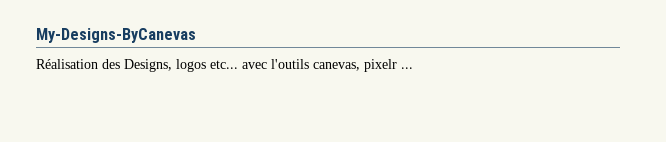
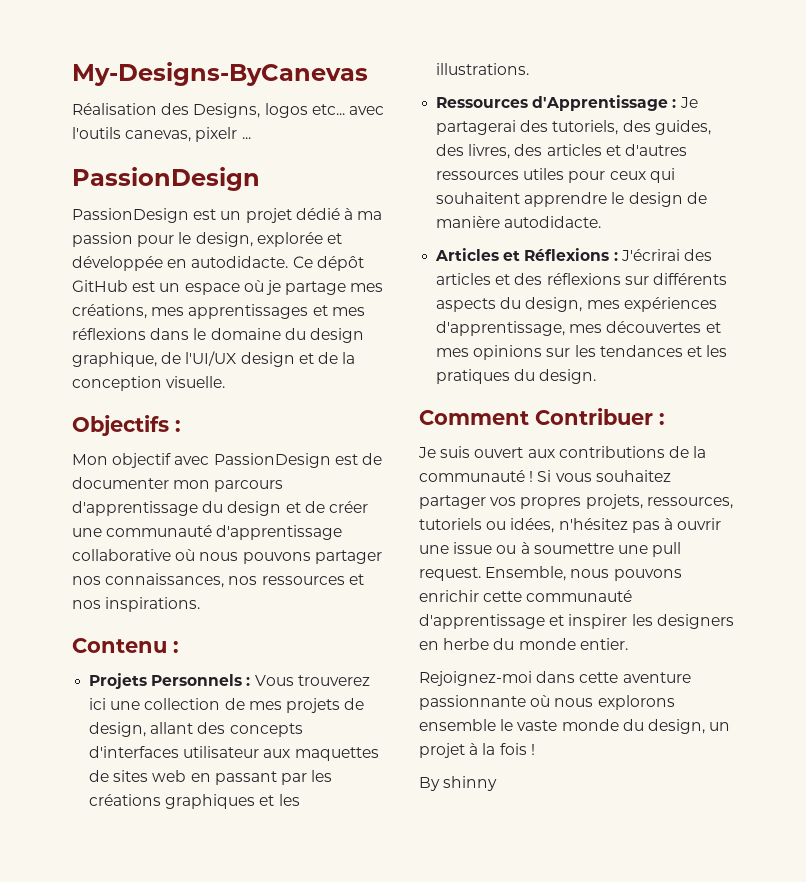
(413, 68) none -> [72,167,260,191] [72,208,383,223] [72,232,342,247] [72,256,364,271] [72,280,384,295] [72,304,365,319] [72,328,364,343] [72,351,356,367] [72,376,226,391] [72,415,181,436] [72,453,382,468] [72,477,284,492] [72,501,368,516] [72,525,343,540] [72,549,382,564] [72,573,364,588] [72,597,201,612] [72,638,179,653] [89,673,370,689] [89,698,365,713] [89,722,303,737] [89,746,379,761] [89,770,333,785] [89,794,300,809] [436,63,530,75] [436,95,698,111] [436,120,711,135] [436,144,687,159] [436,168,675,183] [436,192,707,207] [436,216,602,228] [435,248,712,261] [436,273,727,285] [436,297,717,312] [436,321,721,336] [436,345,728,360] [436,369,597,384] [419,408,665,425] [418,446,707,458] [419,470,671,482] [419,494,733,509] [419,518,722,533] [419,542,682,557] [419,566,682,581] [419,590,633,602] [419,614,734,629] [419,638,628,650] [419,671,691,686] [419,695,675,710] [419,719,731,734] [419,743,535,758] [419,776,498,791] // PassionDesign // PassionDesign est un projet dédié à ma passion pour le design, explorée et développée en autodidacte. Ce dépôt GitHub est un espace où je partage mes créations, mes apprentissages et mes réflexions dans le domaine du design graphique, de l'UI/UX design et de la conception visuelle. // Objectifs : // Mon objectif avec PassionDesign est de documenter mon parcours d'apprentissage du design et de créer une communauté d'apprentissage collaborative où nous pouvons partager nos connaissances, nos ressources et nos inspirations. // Contenu : // Projets Personnels : Vous trouverez ici une collection de mes projets de design, allant des concepts d'interfaces utilisateur aux maquettes de sites web en passant par les créations graphiques et les illustrations. // Ressources d'Apprentissage : Je partagerai des tutoriels, des guides, des livres, des articles et d'autres ressources utiles pour ceux qui souhaitent apprendre le design de manière autodidacte. // Articles et Réflexions : J'écrirai des articles et des réflexions sur différents aspects du design, mes expériences d'apprentissage, mes découvertes et mes opinions sur les tendances et les pratiques du design. // Comment Contribuer : // Je suis ouvert aux contributions de la communauté ! Si vous souhaitez partager vos propres projets, ressources, tutoriels ou idées, n'hésitez pas à ouvrir une issue ou à soumettre une pull request. Ensemble, nous pouvons enrichir cette communauté d'apprentissage et inspirer les designers en herbe du monde entier. // Rejoignez-moi dans cette aventure passionnante où nous explorons ensemble le vaste monde du design, un projet à la fois ! // By shinny

